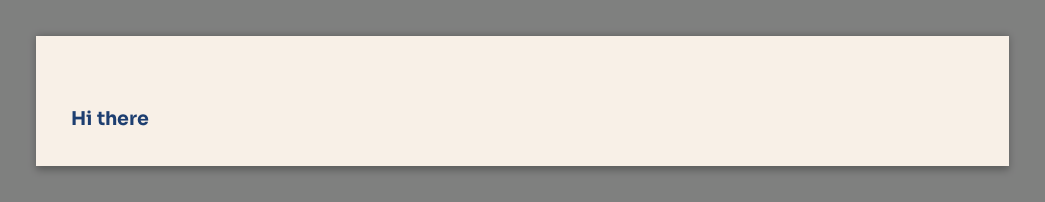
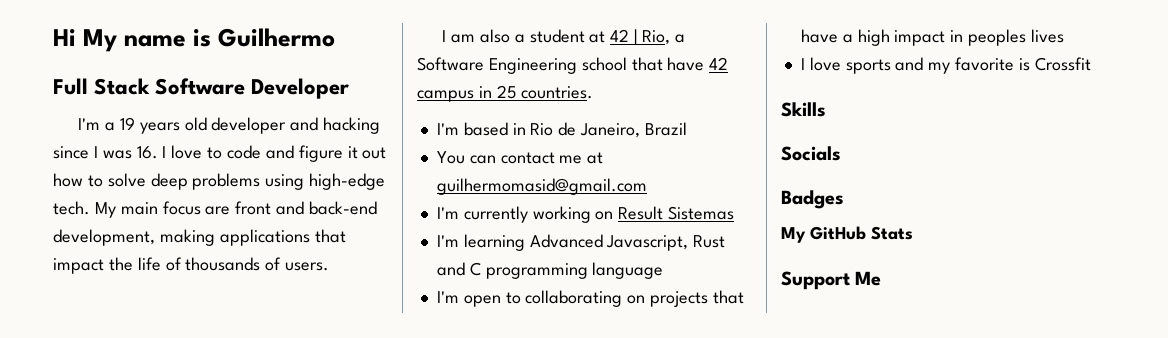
[97,111,150,126] there -> [83,28,335,52] [53,78,350,99] [78,117,381,134] [53,145,387,162] [53,173,386,190] [53,201,378,218] [53,229,346,246] [53,257,330,274] [442,29,685,45] [417,57,729,74] [417,85,593,102] [436,122,687,138] [436,151,604,164] [436,178,647,195] [436,206,735,223] [436,234,726,251] [436,262,664,279] [436,290,744,307] [800,29,1064,46] [800,57,1091,74] [781,102,826,117] [781,146,841,161] [781,190,844,209] [781,226,913,243] [781,271,882,290] My name is Guilhermo // Full Stack Software Developer // I'm a 19 years old developer and hacking since I was 16. I love to code and figure it out how to solve deep problems using high-edge tech. My main focus are front and back-end development, making applications that impact the life of thousands of users. // I am also a student at 42 | Rio, a Software Engineering school that have 42 campus in 25 countries. // I'm based in Rio de Janeiro, Brazil // You can contact me at guilhermomasid@gmail.com // I'm currently working on Result Sistemas // I'm learning Advanced Javascript, Rust and C programming language // I'm open to collaborating on projects that have a high impact in peoples lives // I love sports and my favorite is Crossfit // Skills // Socials // Badges // My GitHub Stats // Support Me

